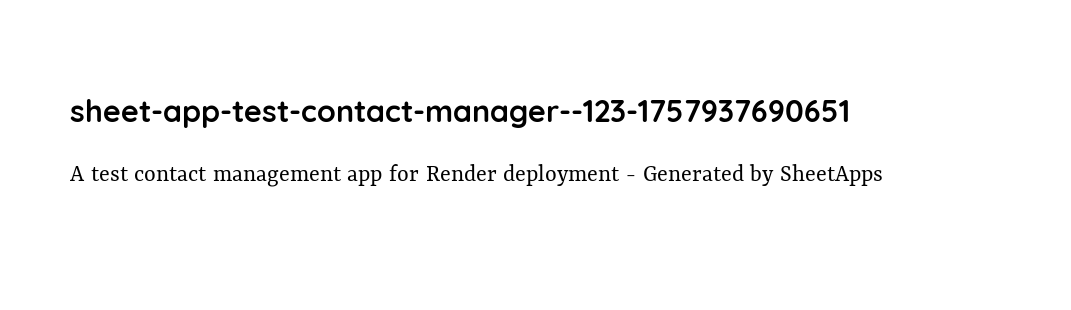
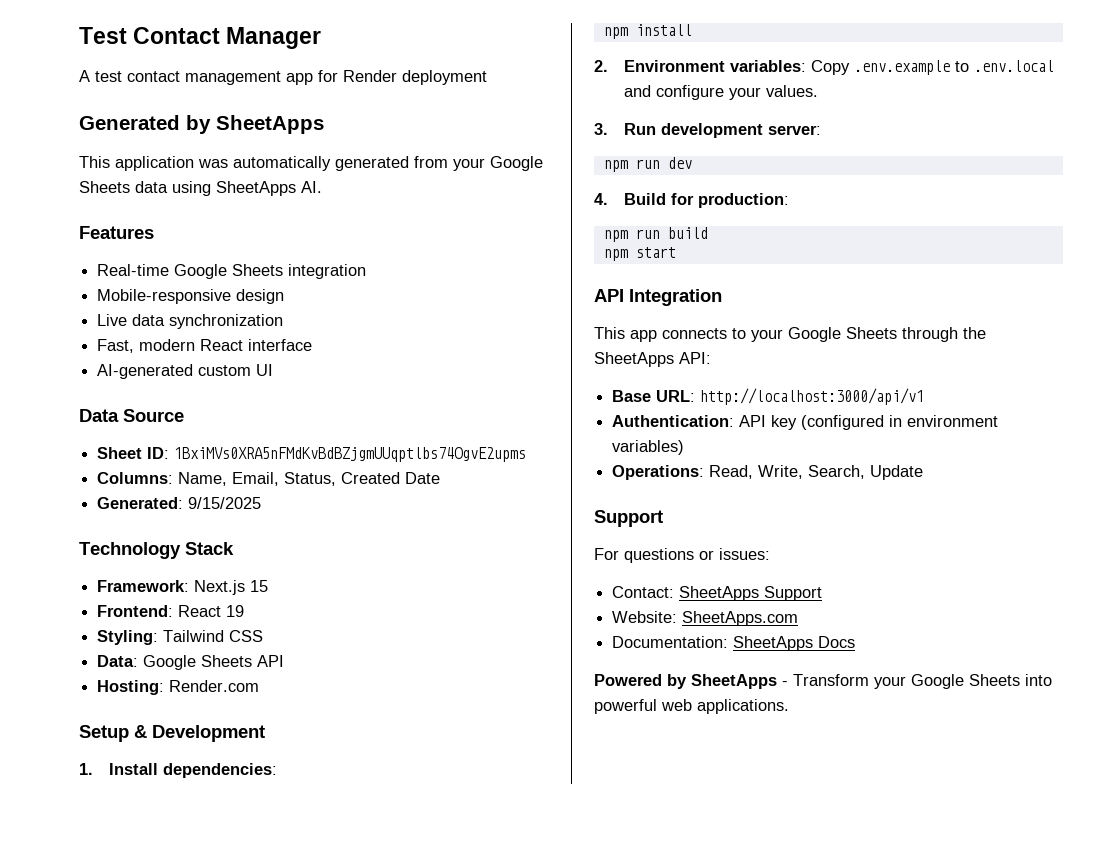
[70,99,850,128] sheet-app-test-contact-manager--123-1757937690651 -> [79,27,322,49] Test Contact Manager
[625,175,636,181] - -> (487, 77) //
(883, 175) none -> [79,156,543,171] [79,181,322,196] [79,226,154,239] [97,264,367,279] [97,289,285,304] [97,314,284,329] [97,339,313,353] [97,364,274,379] [79,409,184,422] [97,447,527,462] [97,472,441,486] [97,497,262,509] [79,542,234,559] [97,580,269,595] [97,605,245,617] [97,630,264,645] [97,655,285,670] [97,680,260,695] [79,725,265,742] [79,763,277,778] [603,24,692,39] [594,60,1054,75] [623,85,818,100] [594,123,821,138] [603,157,692,172] [594,193,789,208] [603,227,708,242] [603,247,676,261] [594,289,722,306] [594,327,986,342] [594,352,711,367] [612,388,925,405] [612,415,999,430] [612,440,685,455] [612,465,924,480] [594,510,663,527] [594,548,770,563] [612,586,823,601] [612,611,799,626] [612,636,856,651] [594,674,1052,689] [594,699,789,714] // This application was automatically generated from your Google Sheets data using SheetApps AI. // Features // Real-time Google Sheets integration // Mobile-responsive design // Live data synchronization // Fast, modern React interface // AI-generated custom UI // Data Source // Sheet ID: 1BxiMVs0XRA5nFMdKvBdBZjgmUUqptlbs74OgvE2upms // Columns: Name, Email, Status, Created Date // Generated: 9/15/2025 // Technology Stack // Framework: Next.js 15 // Frontend: React 19 // Styling: Tailwind CSS // Data: Google Sheets API // Hosting: Render.com // Setup & Development // 1. Install dependencies: // npm install // 2. Environment variables: Copy .env.example to .env.local and configure your values. // 3. Run development server: // npm run dev // 4. Build for production: // npm run build // npm start // API Integration // This app connects to your Google Sheets through the SheetApps API: // Base URL: http://localhost:3000/api/v1 // Authentication: API key (configured in environment variables) // Operations: Read, Write, Search, Update // Support // For questions or issues: // Contact: SheetApps Support // Website: SheetApps.com // Documentation: SheetApps Docs // Powered by SheetApps - Transform your Google Sheets into powerful web applications.

